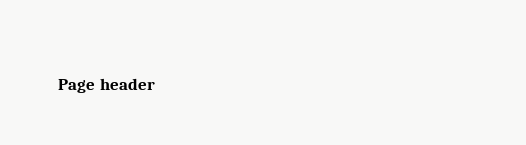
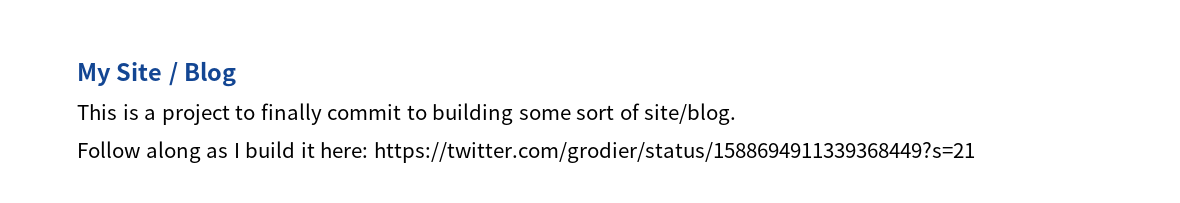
[58,78,155,93] Page header -> [77,61,237,87] [77,103,737,125] [77,141,975,163] My Site / Blog // This is a project to finally commit to building some sort of site/blog. // Follow along as I build it here: https://twitter.com/grodier/status/1588694911339368449?s=21

